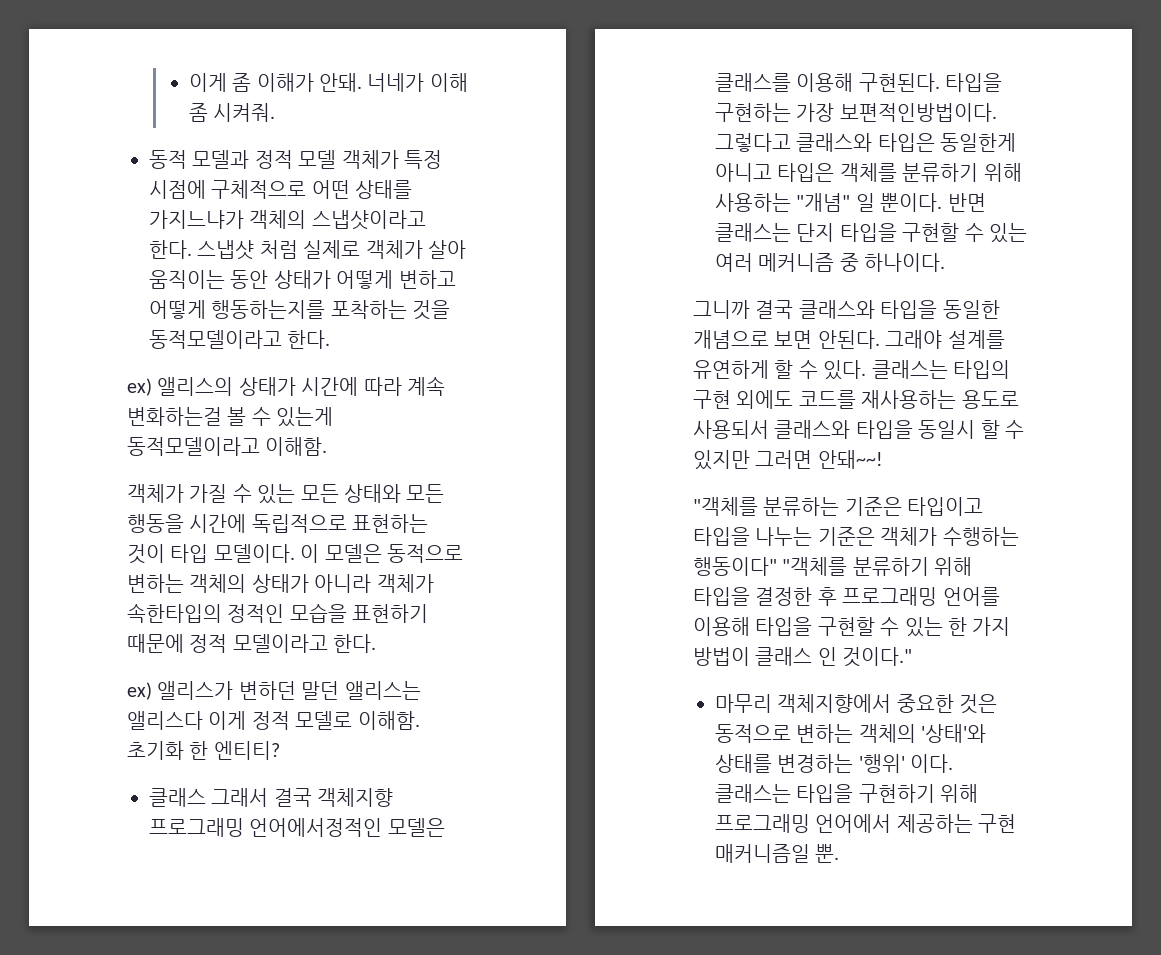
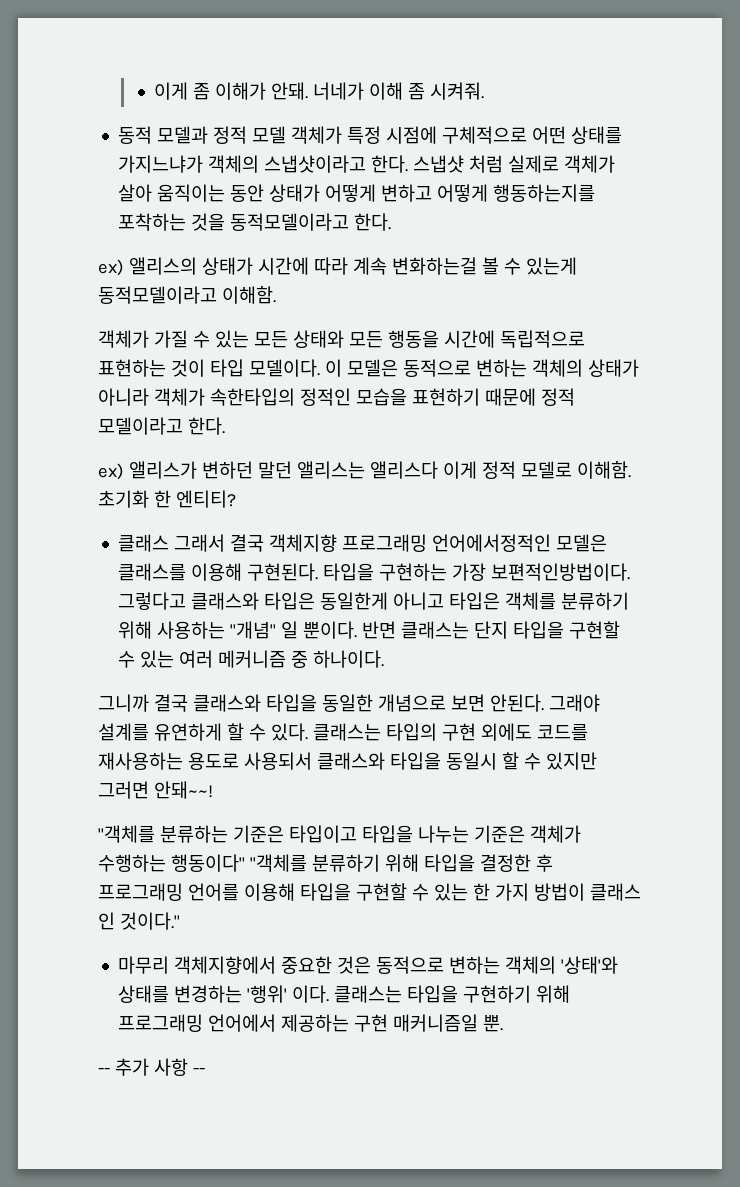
(840, 853) none -> [98,1058,205,1076] // -- 추가 사항 --

